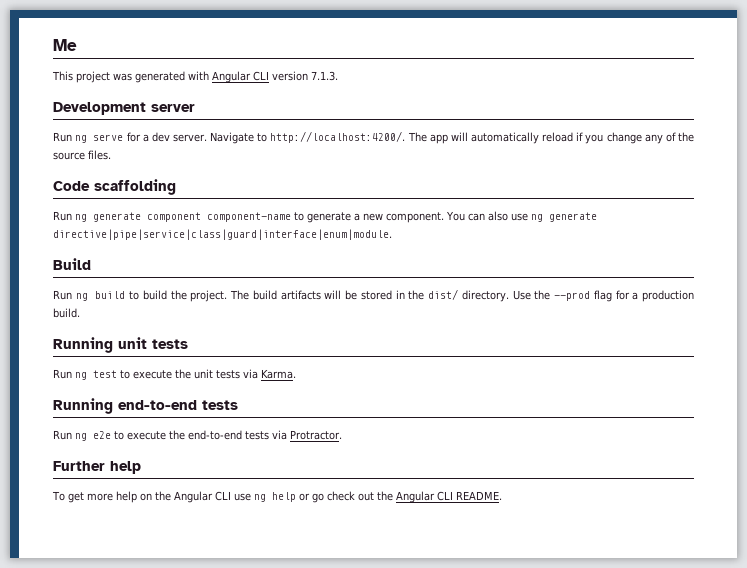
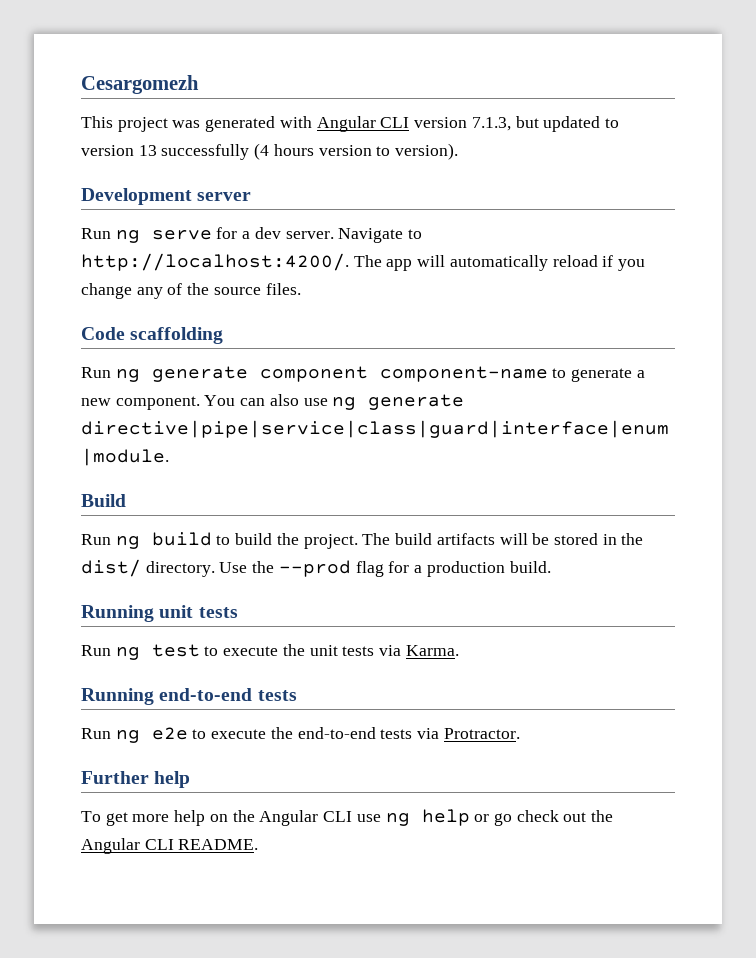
[53,39,77,51] Me -> [81,75,199,94] Cesargomezh
[311,71,338,81] 7.1.3. -> [471,116,619,132] [81,143,459,160] 7.1.3, but updated to version 13 successfully (4 hours version to version).

